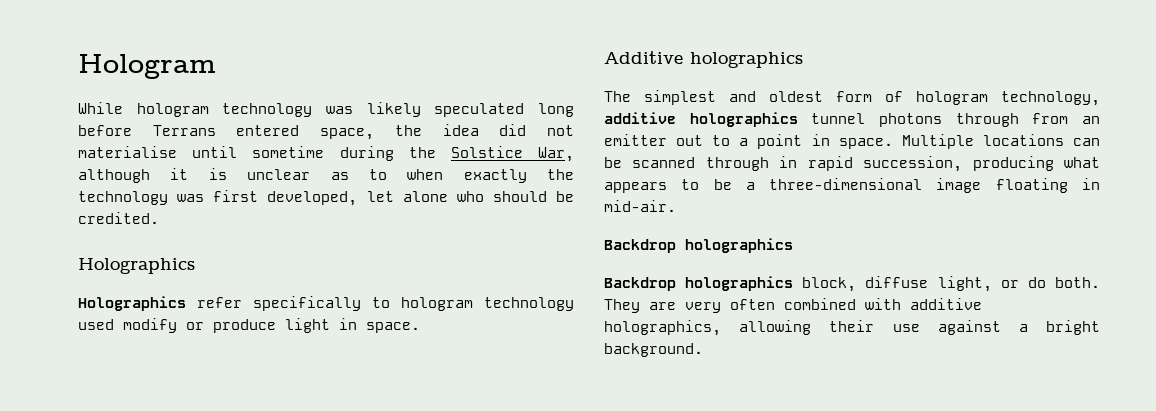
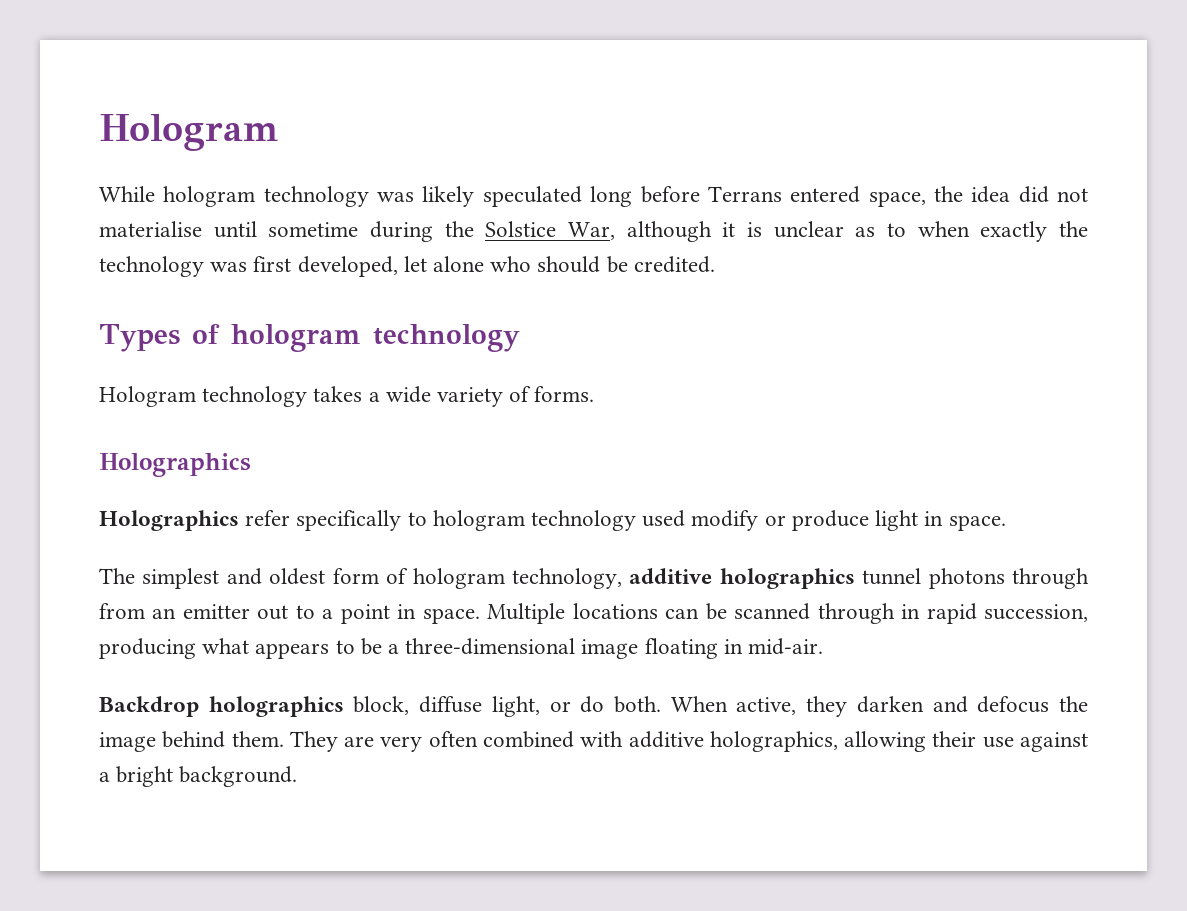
(159, 218) none -> [99,324,520,352] [99,386,595,407] // Types of hologram technology // Hologram technology takes a wide variety of forms.
[604,51,803,68] // Additive holographics -> (1006, 523) none
[604,276,794,291] // Backdrop holographics -> (344, 706) none
(1100, 282) none -> [670,696,1088,717] [99,731,284,752] When active, they darken and defocus the image behind them.

